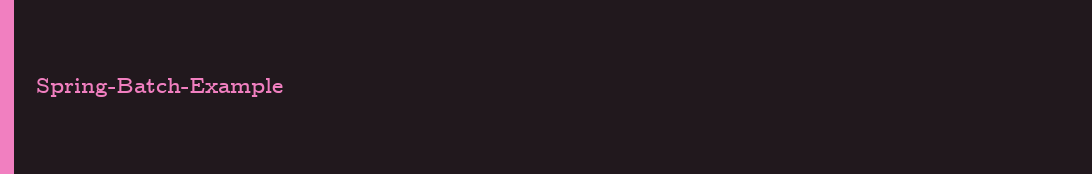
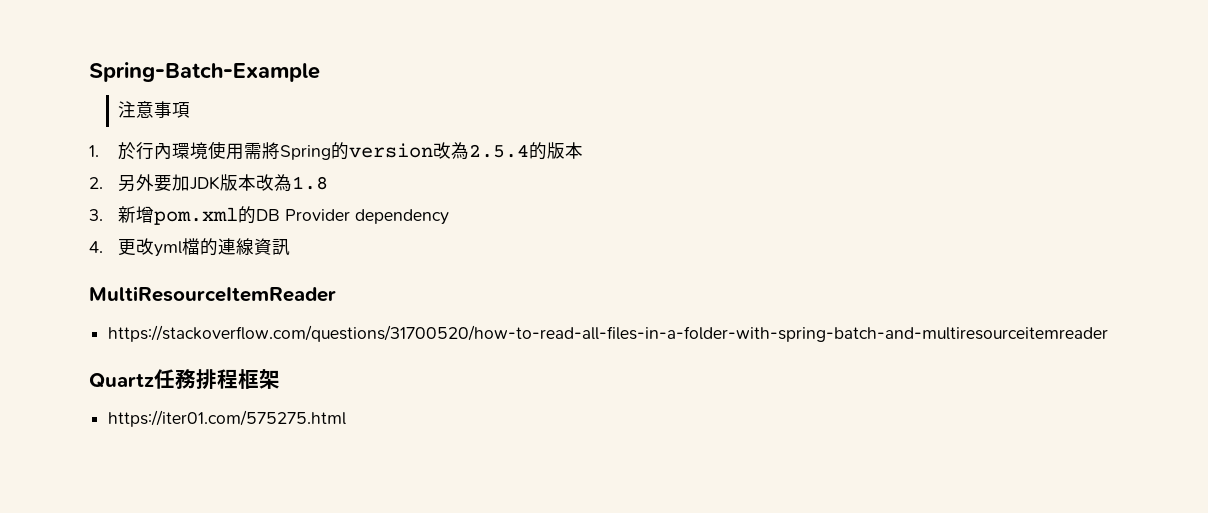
(283, 87) none -> [118,101,191,118] [89,141,584,160] [89,174,329,192] [89,206,450,225] [89,238,291,257] [89,286,336,302] [108,325,1109,342] [89,369,280,389] [108,410,347,427] // 注意事項 // 1.於行內環境使用需將Spring的version改為2.5.4的版本 // 2.另外要加JDK版本改為1.8 // 3.新增pom.xml的DB Provider dependency // 4.更改yml檔的連線資訊 // MultiResourceItemReader // https://stackoverflow.com/questions/31700520/how-to-read-all-files-in-a-folder-with-spring-batch-and-multiresourceitemreader // Quartz任務排程框架 // https://iter01.com/575275.html

